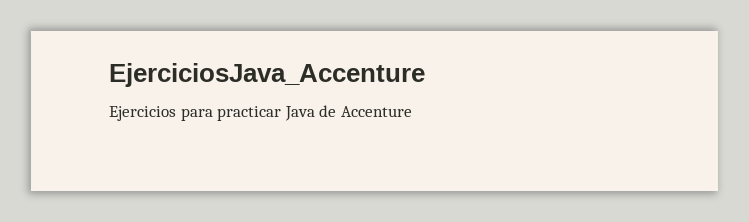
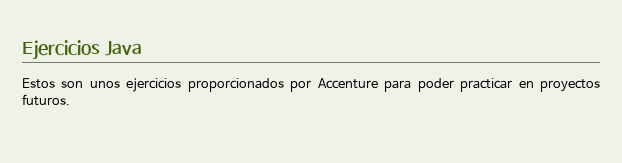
[109,63,425,87] [109,105,412,121] EjerciciosJava_Accenture // Ejercicios para practicar Java de Accenture -> [22,40,142,60] [22,78,600,92] [22,94,70,106] Ejercicios Java // Estos son unos ejercicios proporcionados por Accenture para poder practicar en proyectos futuros.

